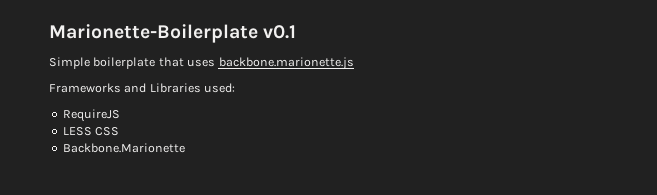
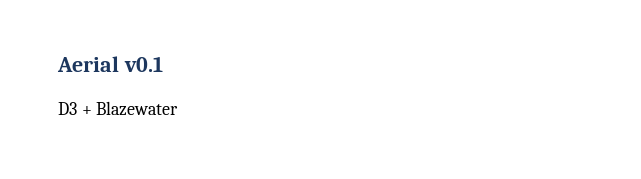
[49,24,258,43] Marionette-Boilerplate -> [57,56,119,72] Aerial
[49,57,354,70] [49,83,236,93] [62,109,120,122] [62,127,120,136] [62,143,185,153] Simple boilerplate that uses backbone.marionette.js // Frameworks and Libraries used: // RequireJS // LESS CSS // Backbone.Marionette -> [58,101,179,116] D3 + Blazewater

